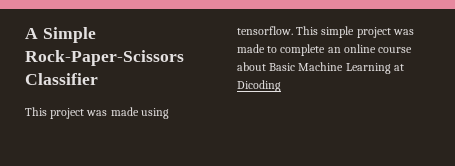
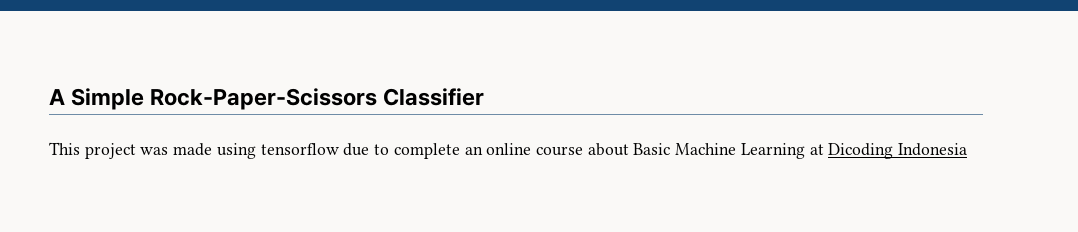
[237,26,414,38] [237,44,265,53] tensorflow. This simple project was made -> [260,143,370,156] tensorflow due
(281, 86) none -> [898,143,968,156] Indonesia

